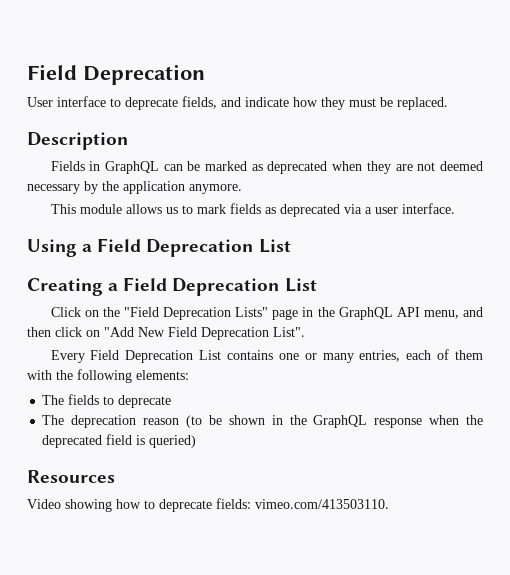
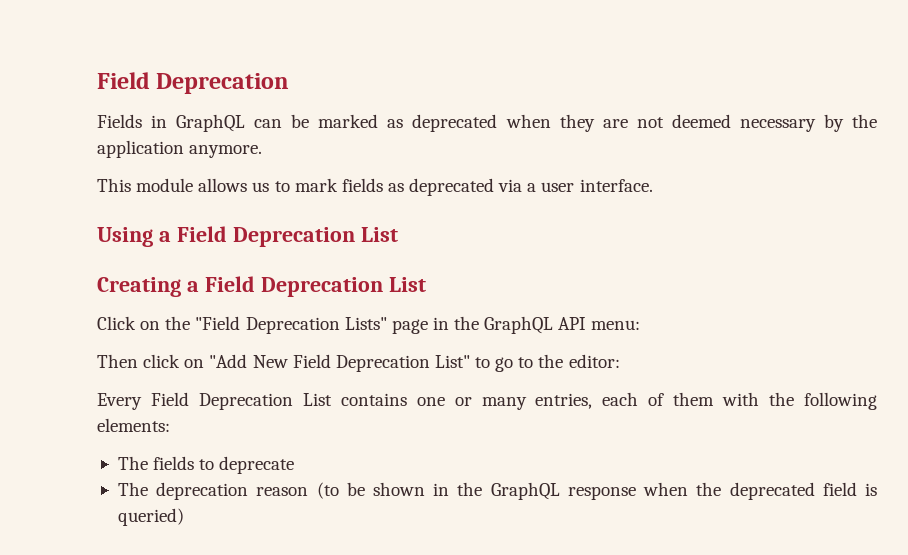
[27,64,205,85] [27,96,448,110] [27,132,128,150] Field Deprecation // User interface to deprecate fields, and indicate how they must be replaced. // Description -> [97,72,290,94] Field Deprecation
[423,307,483,319] [27,327,51,337] menu, and then -> [591,320,641,330] [97,354,138,368] menu: // Then
[273,327,305,337] List". -> [434,354,620,372] List" to go to the editor:
[27,470,115,483] [27,498,389,512] // Resources // Video showing how to deprecate fields: vimeo.com/413503110. -> (184, 517) none

